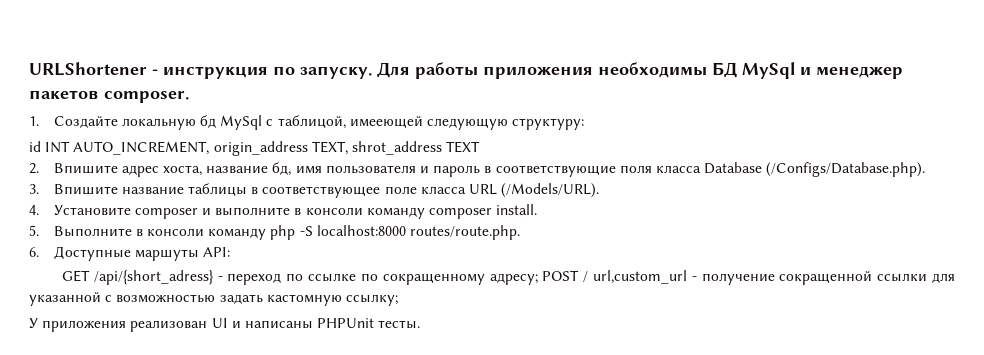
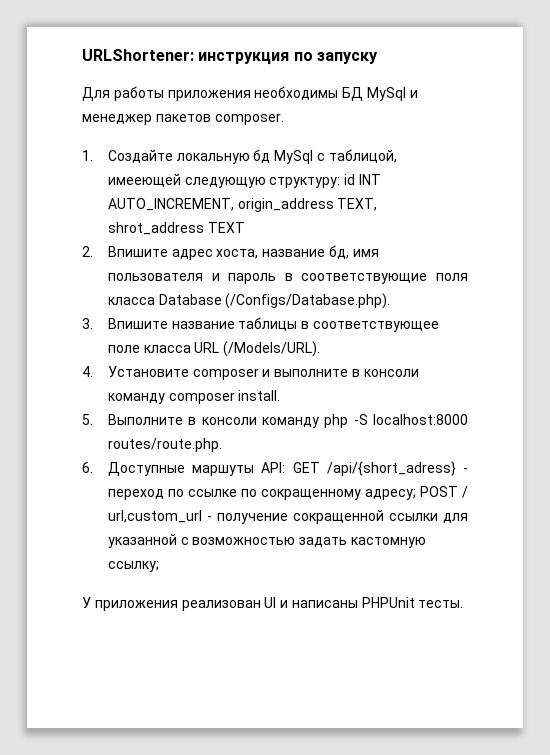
[29,62,158,76] URLShortener - -> [82,49,194,61] URLShortener:
[300,66,372,79] запуску. -> [316,52,378,64] запуску //
(585, 124) // -> (341, 182) none
(231, 252) // -> (286, 467) none

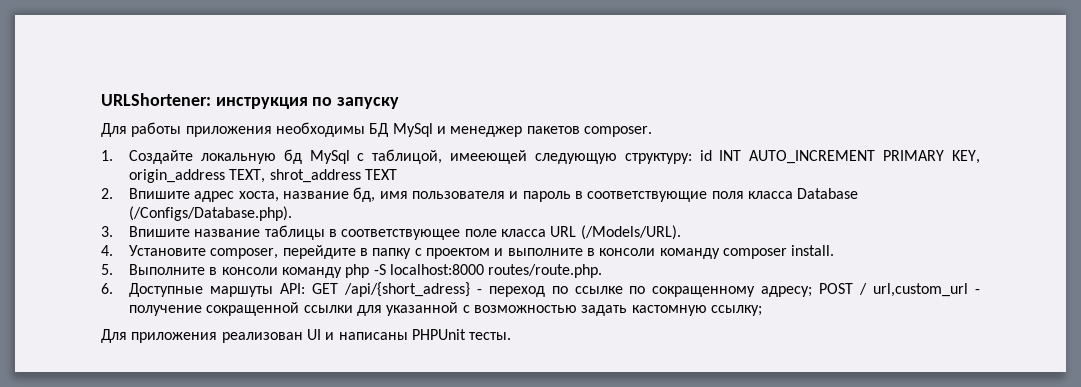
[107,198,234,211] AUTO_INCREMENT, -> [749,150,980,164] AUTO_INCREMENT PRIMARY KEY,
[192,368,259,380] composer -> [210,245,490,259] composer, перейдите в папку с проектом
[82,597,91,608] У -> [101,329,127,343] Для

